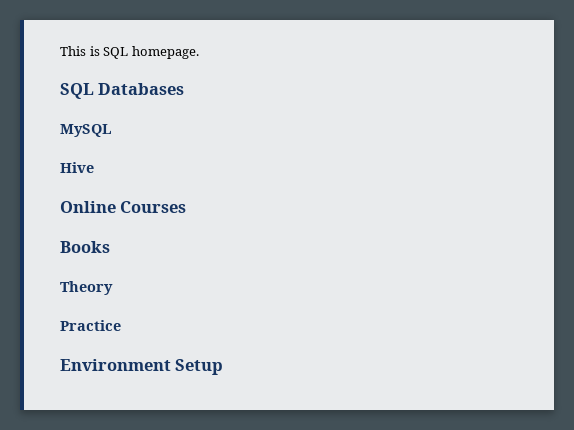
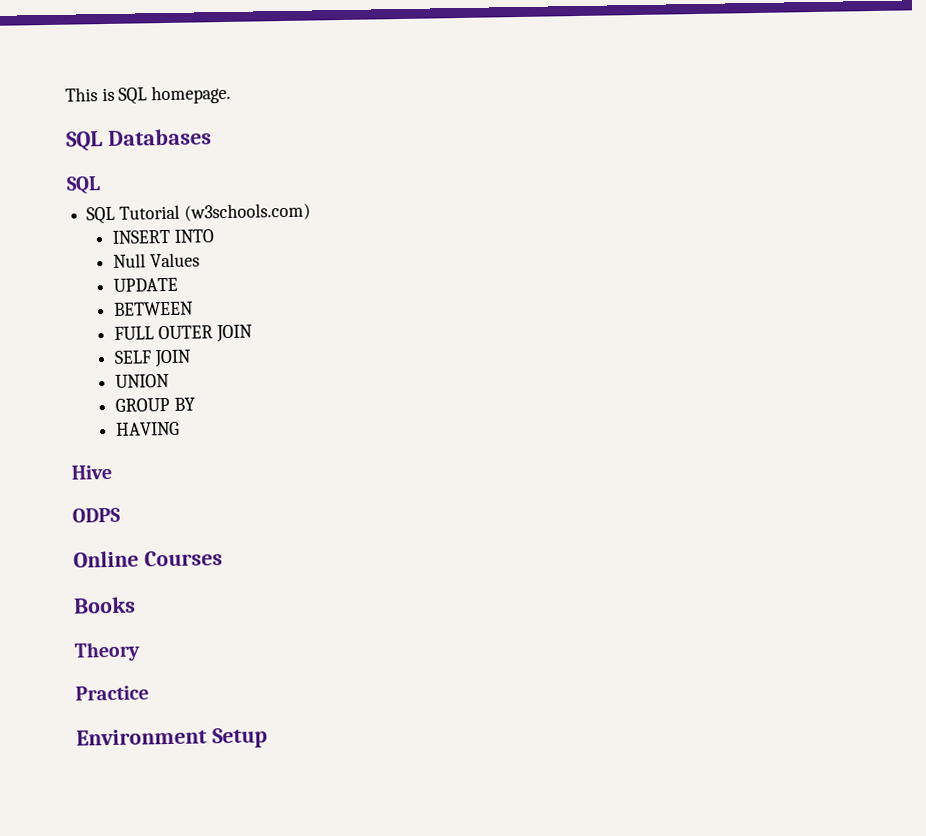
[60,124,111,137] MySQL -> [66,176,101,195] [86,202,311,225] [112,229,214,244] [113,252,200,268] [113,277,179,292] [114,301,195,316] [114,324,253,343] [114,349,192,368] [115,373,171,388] [115,397,195,412] [116,421,181,436] SQL // SQL Tutorial (w3schools.com) // INSERT INTO // Null Values // UPDATE // BETWEEN // FULL OUTER JOIN // SELF JOIN // UNION // GROUP BY // HAVING
(94, 167) none -> [72,507,121,523] // ODPS

